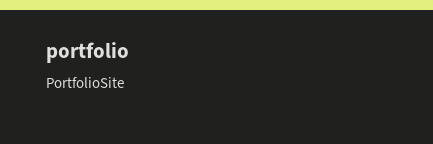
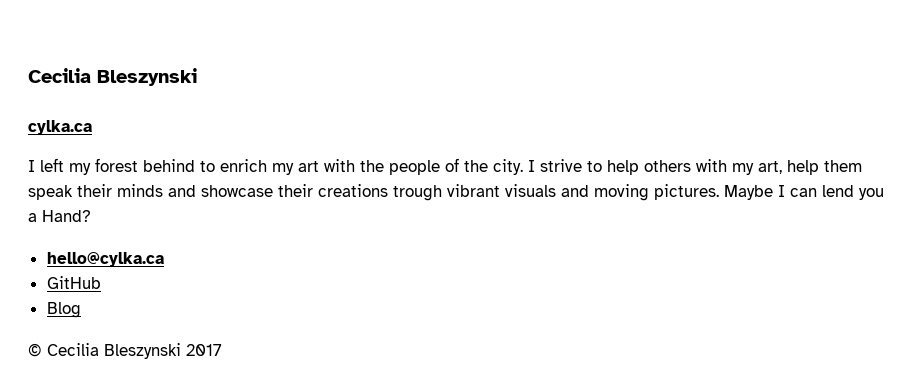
[46,42,129,63] [46,77,124,88] portfolio // PortfolioSite -> [28,68,197,86] [28,120,92,135] [28,158,862,175] [28,184,884,201] [28,210,91,222] [46,252,164,267] [46,276,101,289] [46,302,81,318] [28,343,222,359] Cecilia Bleszynski // cylka.ca // I left my forest behind to enrich my art with the people of the city. I strive to help others with my art, help them speak their minds and showcase their creations trough vibrant visuals and moving pictures. Maybe I can lend you a Hand? // hello@cylka.ca // GitHub // Blog // © Cecilia Bleszynski 2017

